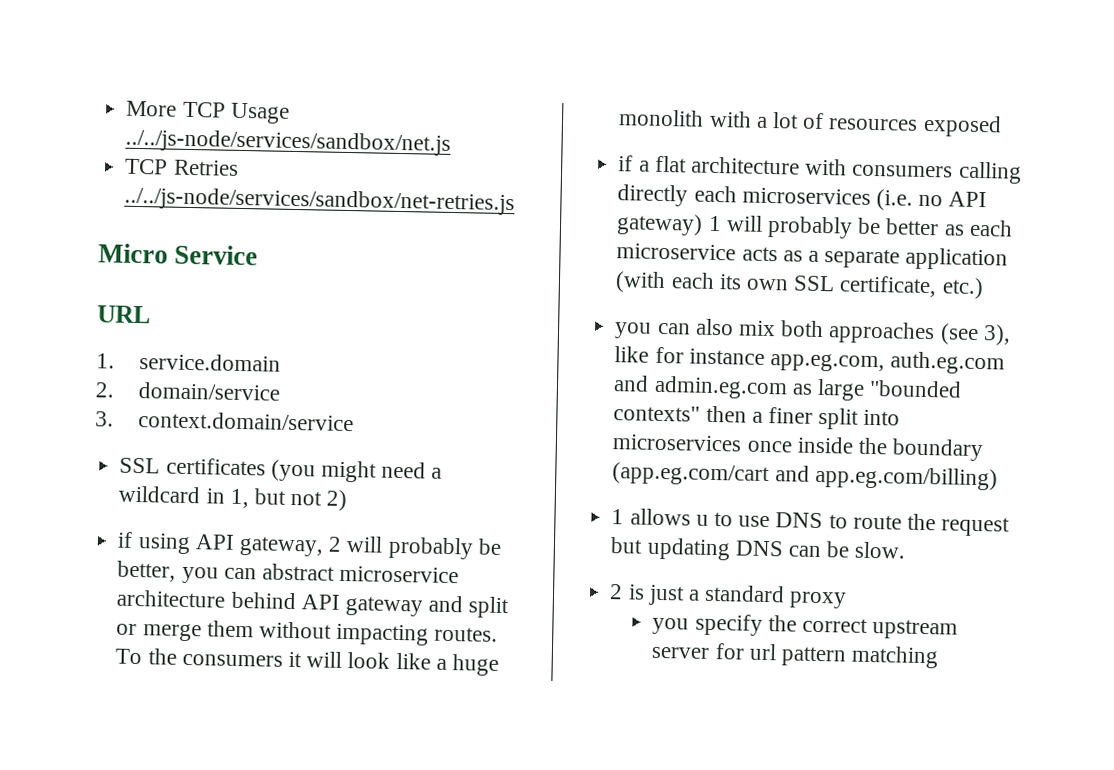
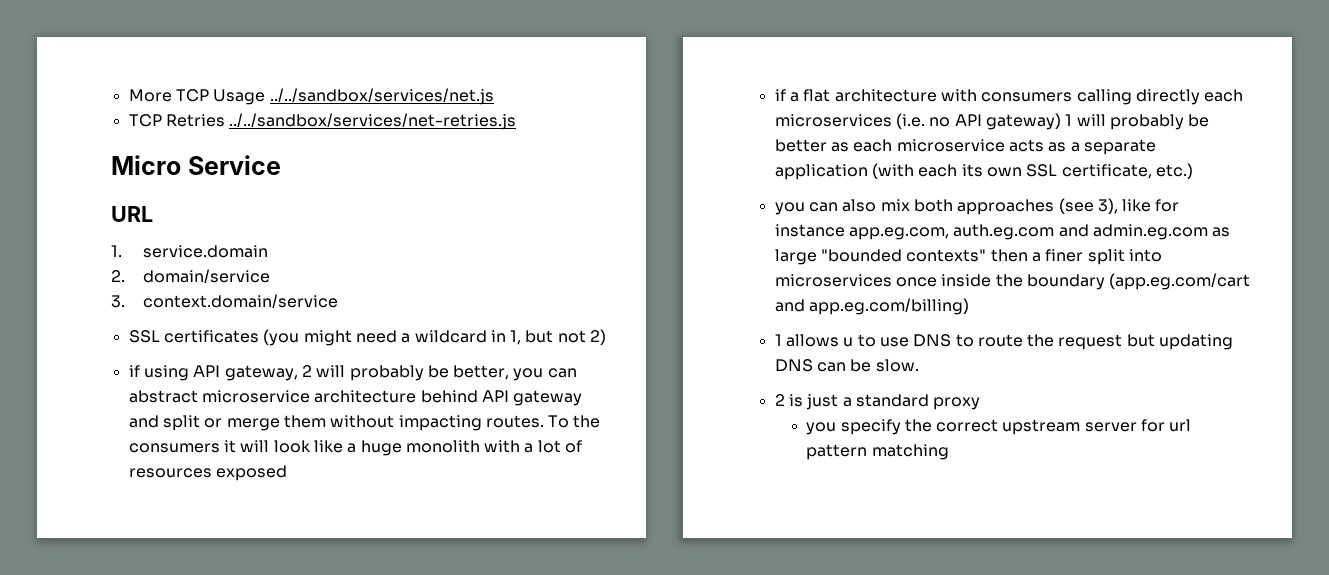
[125,128,452,156] ../../js-node/services/sandbox/net.js -> [269,88,494,105] ../../sandbox/services/net.js
[124,186,516,216] ../../js-node/services/sandbox/net-retries.js -> [229,113,517,130] ../../sandbox/services/net-retries.js

